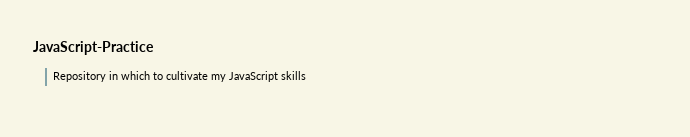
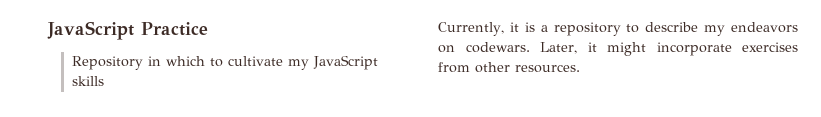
[33,41,154,55] JavaScript-Practice -> [47,21,208,40] JavaScript Practice
(306, 75) none -> [438,22,798,36] [438,42,798,56] [438,62,580,73] // Currently, it is a repository to describe my endeavors on codewars. Later, it might incorporate exercises from other resources.

